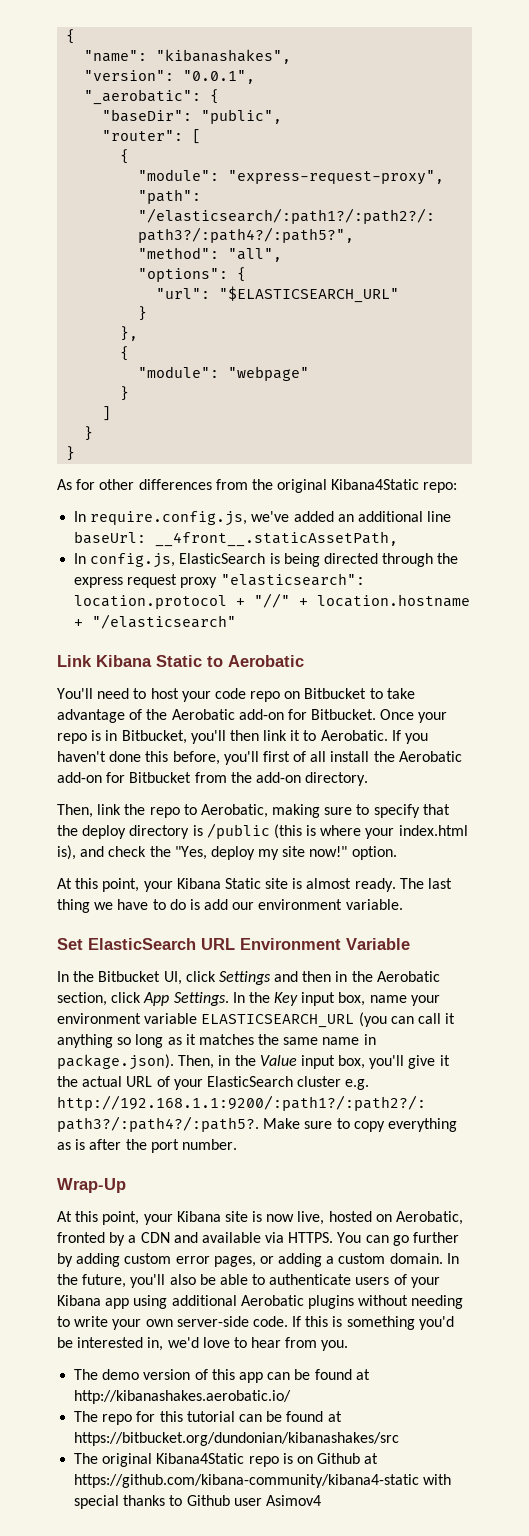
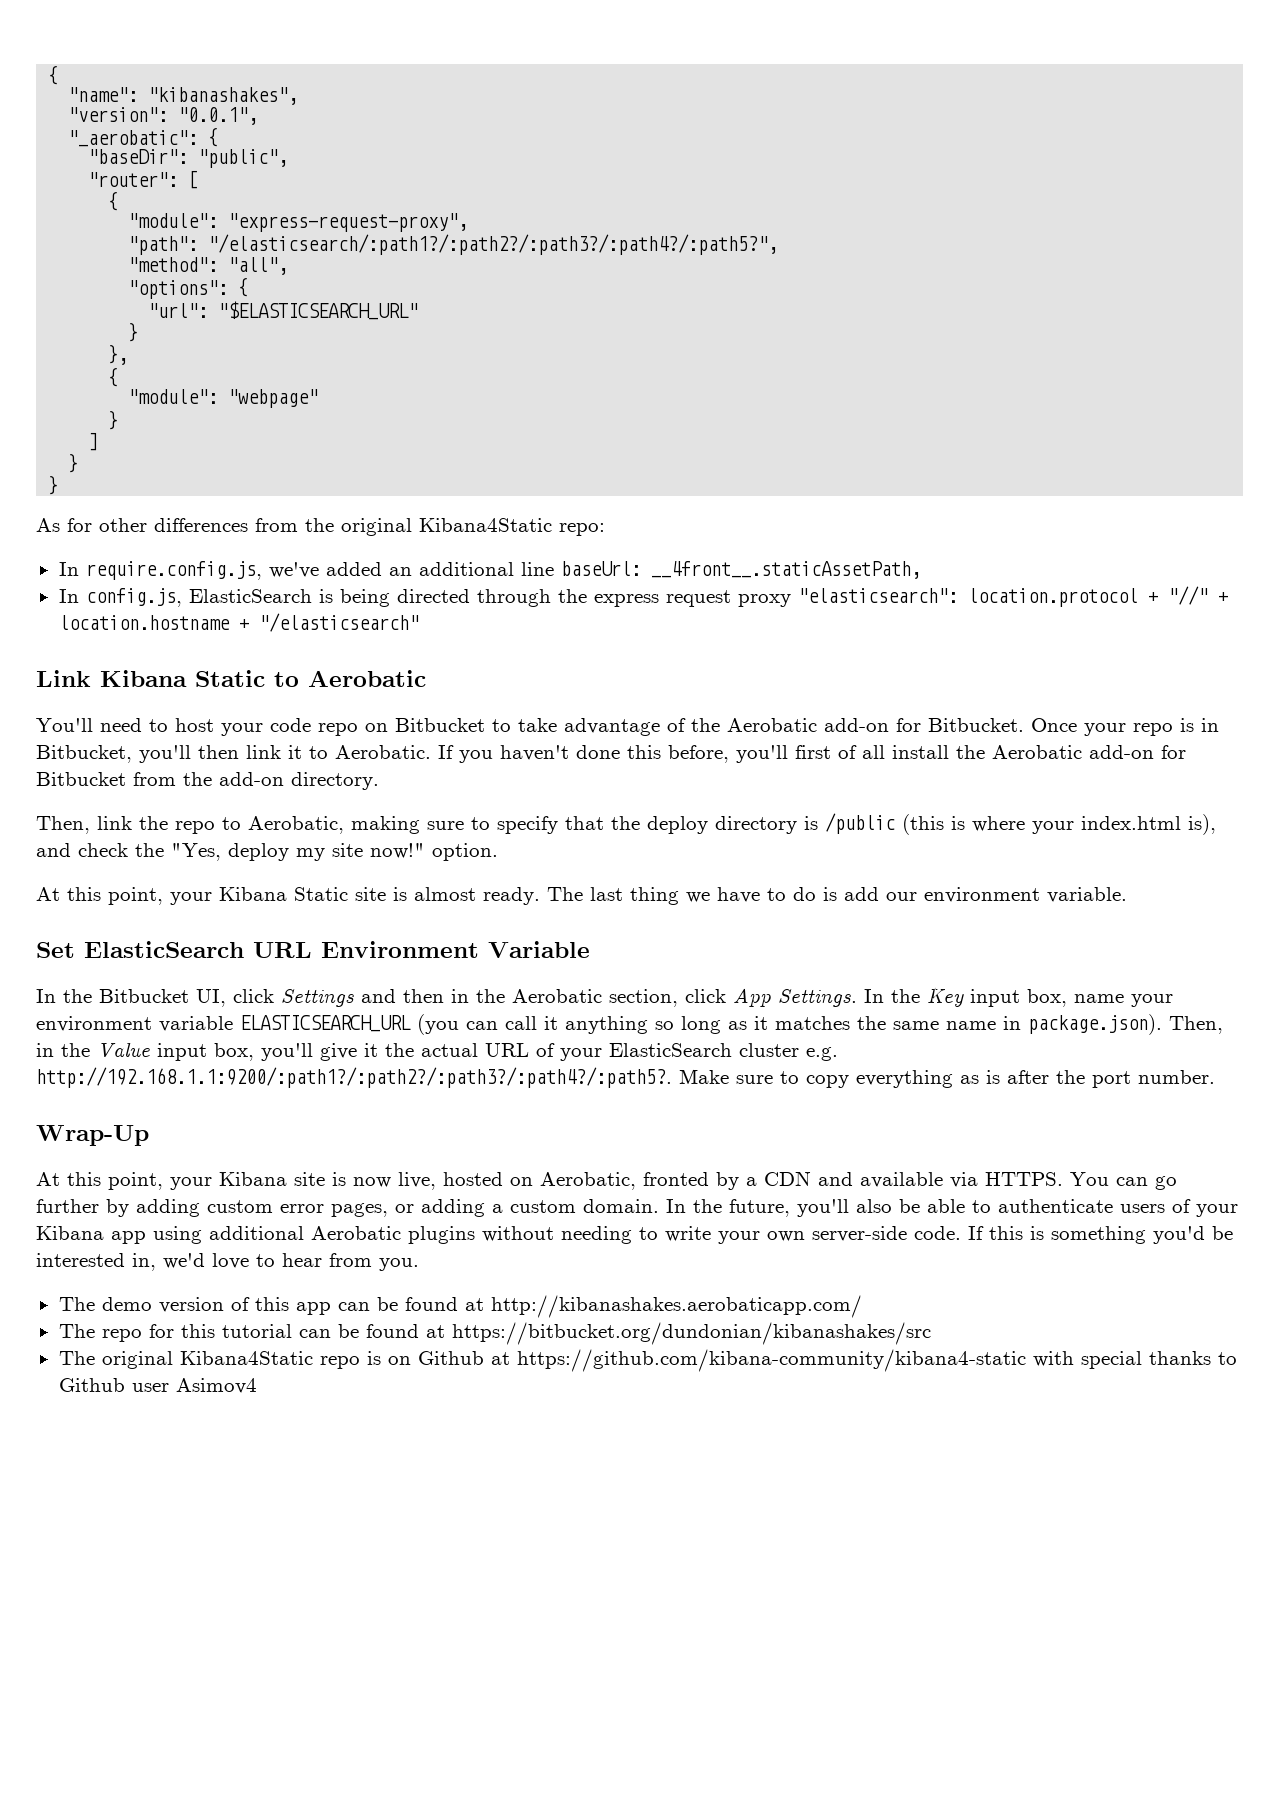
[74,1390,292,1404] http://kibanashakes.aerobatic.io/ -> [490,1295,862,1318] http://kibanashakes.aerobaticapp.com/

